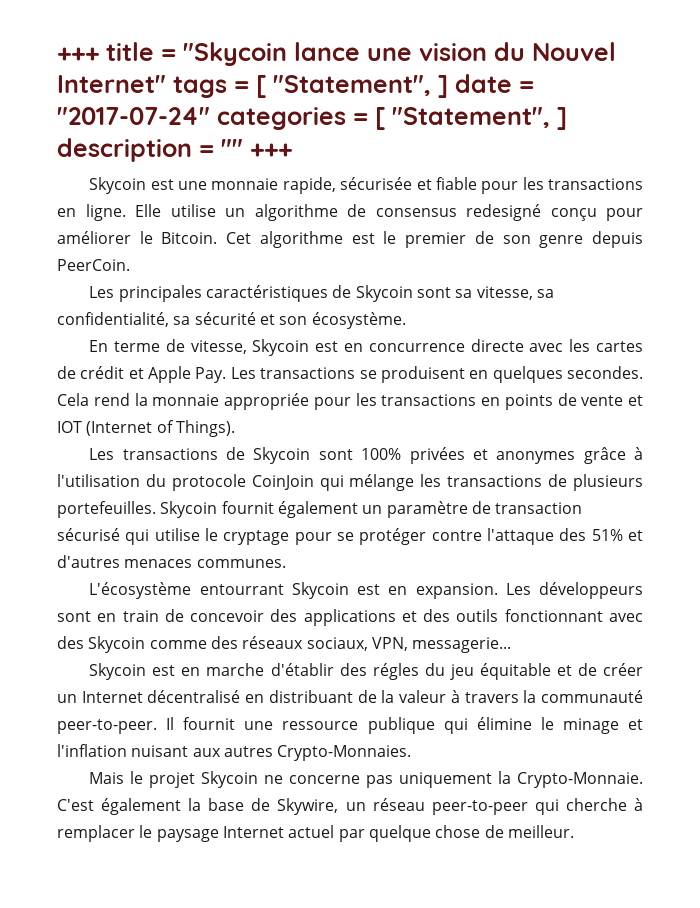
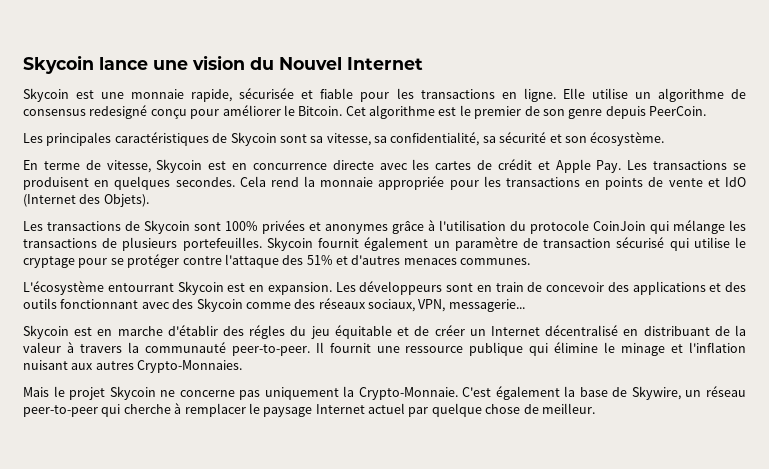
[57,42,287,66] +++ title = "Skycoin -> [23,55,94,74] Skycoin
[57,74,534,98] [57,107,567,130] [57,138,292,162] Internet" tags = [ "Statement", ] date = "2017-07-24" categories = [ "Statement", ] description = "" +++ -> [347,57,423,70] Internet
[57,420,235,437] IOT (Internet of Things). -> [724,177,746,187] [23,194,149,207] IdO (Internet des Objets).

